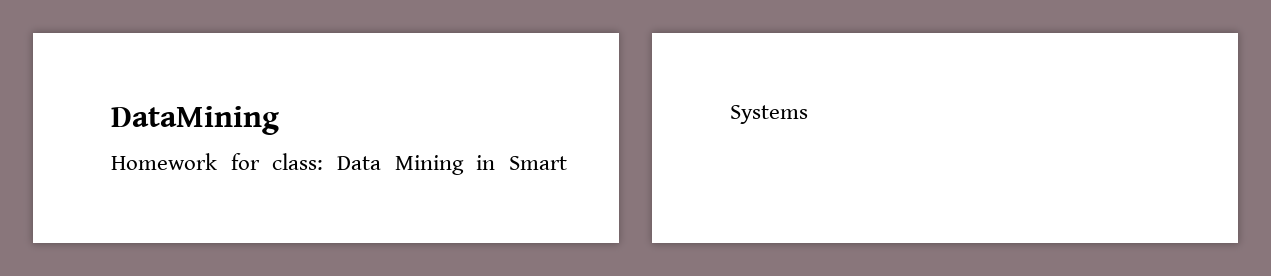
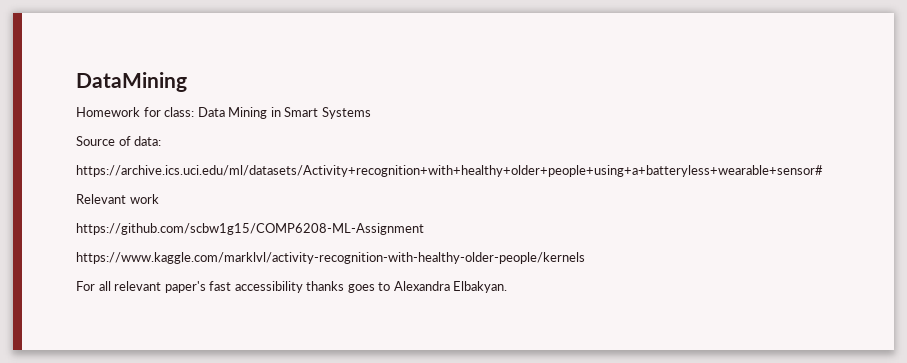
(808, 114) none -> [76,136,162,146] [76,165,823,177] [76,194,159,204] [76,223,424,235] [76,252,585,264] [76,281,508,293] // Source of data: // https://archive.ics.uci.edu/ml/datasets/Activity+recognition+with+healthy+older+people+using+a+batteryless+wearable+sensor# // Relevant work // https://github.com/scbw1g15/COMP6208-ML-Assignment // https://www.kaggle.com/marklvl/activity-recognition-with-healthy-older-people/kernels // For all relevant paper's fast accessibility thanks goes to Alexandra Elbakyan.

